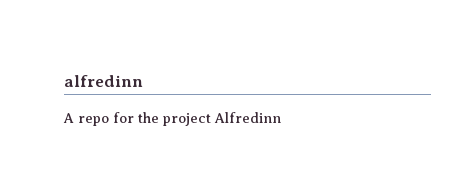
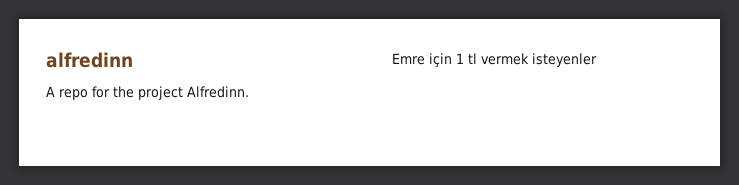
[214,112,281,123] Alfredinn -> [187,86,249,98] [392,53,597,67] Alfredinn. // Emre için 1 tl vermek isteyenler

